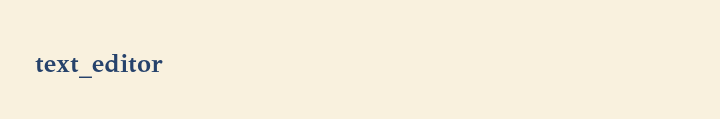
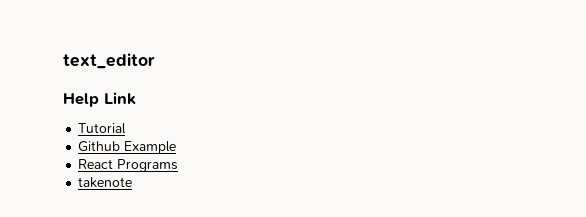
(163, 66) none -> [63,92,136,107] [78,123,127,134] [78,141,177,154] [78,159,179,172] [78,177,133,188] // Help Link // Tutorial // Github Example // React Programs // takenote

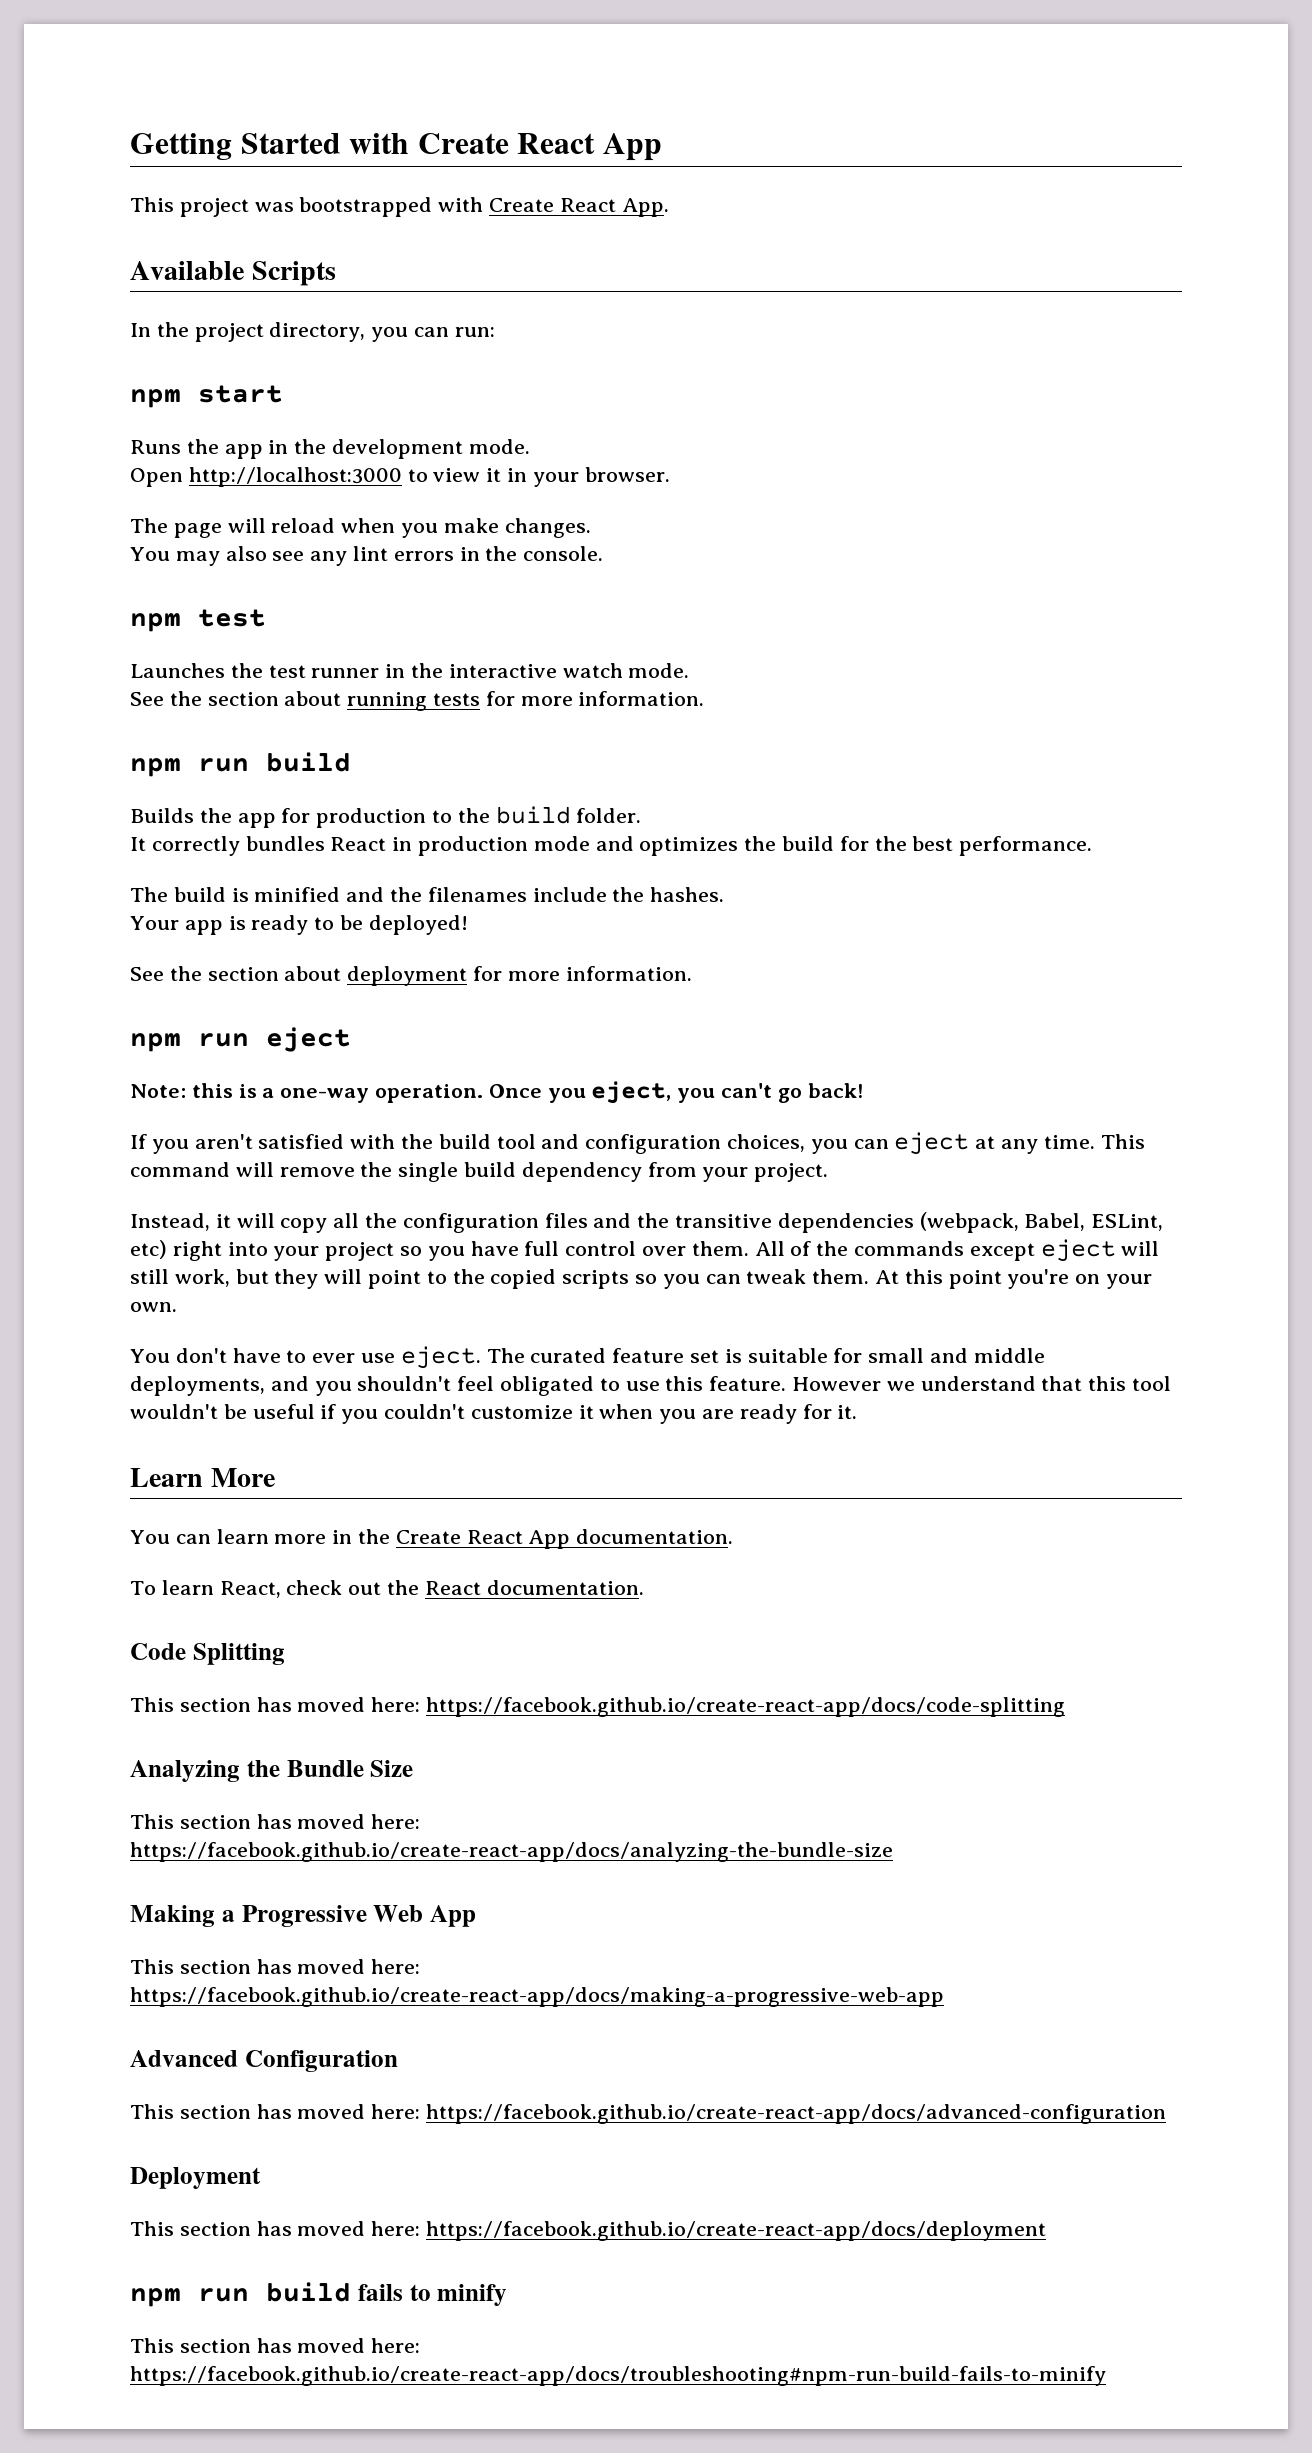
[63,53,155,69] [63,92,136,107] [78,123,127,134] [78,141,177,154] [78,159,179,172] [78,177,133,188] text_editor // Help Link // Tutorial // Github Example // React Programs // takenote -> [130,133,662,161] [130,197,669,217] [130,261,336,286] [130,322,495,342] [130,385,283,408] [130,439,530,459] [130,467,670,487] [130,518,591,538] [130,546,604,566] [130,609,266,632] [130,663,690,678] [130,691,705,711] [130,752,351,777] [130,806,642,828] [130,836,1093,856] [130,887,725,902] [130,915,468,935] [130,966,692,986] [130,1027,351,1052] [130,1081,863,1104] [130,1132,1145,1155] [130,1162,829,1182] [130,1212,1164,1233] [130,1239,1160,1262] [130,1269,1153,1289] [130,1302,177,1312] [130,1346,1045,1369] [130,1376,1172,1396] [130,1404,858,1424] [130,1468,275,1487] [130,1529,734,1549] [130,1580,644,1598] [130,1643,285,1665] [130,1697,1066,1717] [130,1760,414,1782] [130,1814,421,1829] [130,1842,893,1862] [130,1905,476,1927] [130,1959,421,1974] [130,1987,944,2007] [130,2050,398,2072] [130,2104,1167,2124] [130,2167,261,2189] [130,2221,1047,2241] [130,2282,508,2307] [130,2338,421,2353] [130,2366,1106,2386] Getting Started with Create React App // This project was bootstrapped with Create React App. // Available Scripts // In the project directory, you can run: // npm start // Runs the app in the development mode. // Open http://localhost:3000 to view it in your browser. // The page will reload when you make changes. // You may also see any lint errors in the console. // npm test // Launches the test runner in the interactive watch mode. // See the section about running tests for more information. // npm run build // Builds the app for production to the build folder. // It correctly bundles React in production mode and optimizes the build for the best performance. // The build is minified and the filenames include the hashes. // Your app is ready to be deployed! // See the section about deployment for more information. // npm run eject // Note: this is a one-way operation. Once you eject, you can't go back! // If you aren't satisfied with the build tool and configuration choices, you can eject at any time. This command will remove the single build dependency from your project. // Instead, it will copy all the configuration files and the transitive dependencies (webpack, Babel, ESLint, etc) right into your project so you have full control over them. All of the commands except eject will still work, but they will point to the copied scripts so you can tweak them. At this point you're on your own. // You don't have to ever use eject. The curated feature set is suitable for small and middle deployments, and you shouldn't feel obligated to use this feature. However we understand that this tool wouldn't be useful if you couldn't customize it when you are ready for it. // Learn More // You can learn more in the Create React App documentation. // To learn React, check out the React documentation. // Code Splitting // This section has moved here: https://facebook.github.io/create-react-app/docs/code-splitting // Analyzing the Bundle Size // This section has moved here: https://facebook.github.io/create-react-app/docs/analyzing-the-bundle-size // Making a Progressive Web App // This section has moved here: https://facebook.github.io/create-react-app/docs/making-a-progressive-web-app // Advanced Configuration // This section has moved here: https://facebook.github.io/create-react-app/docs/advanced-configuration // Deployment // This section has moved here: https://facebook.github.io/create-react-app/docs/deployment // npm run build fails to minify // This section has moved here: https://facebook.github.io/create-react-app/docs/troubleshooting#npm-run-build-fails-to-minify

